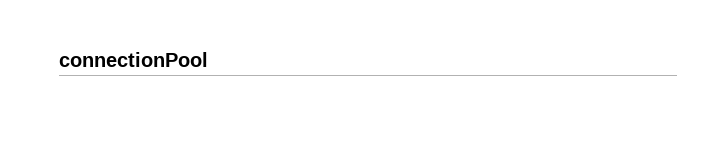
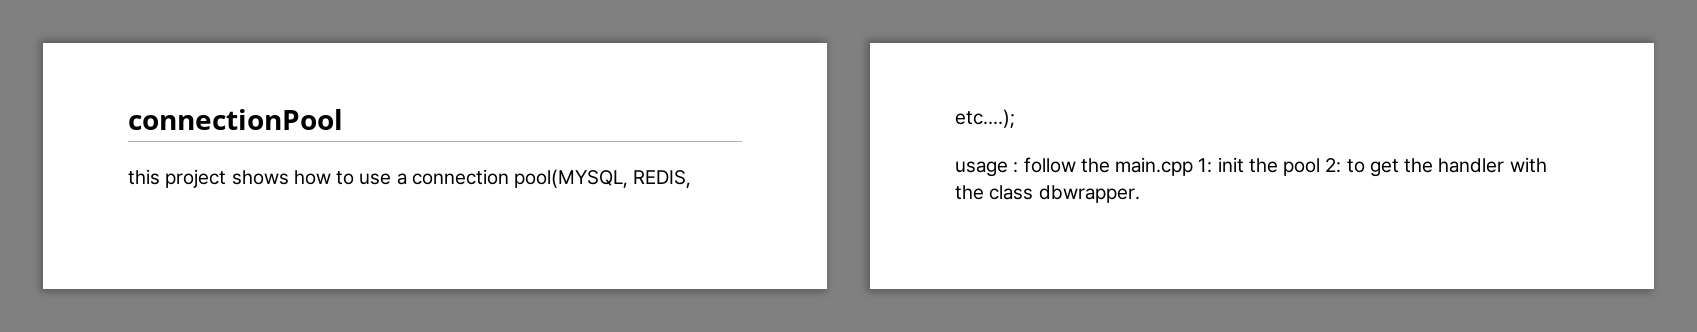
(208, 59) none -> [128,169,692,188] [955,109,1015,128] [955,157,1547,177] [955,185,1140,203] // this project shows how to use a connection pool(MYSQL, REDIS, etc....); // usage : follow the main.cpp 1: init the pool 2: to get the handler with the class dbwrapper.

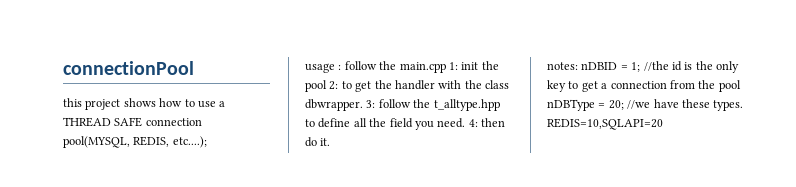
(407, 179) none -> [63,117,143,127] THREAD SAFE
(1140, 194) none -> [366,99,500,111] [305,118,505,130] [305,137,331,147] [547,61,739,73] [547,80,741,92] [547,99,744,111] [547,118,663,130] 3: follow the t_alltype.hpp to define all the field you need. 4: then do it. // notes: nDBID = 1; //the id is the only key to get a connection from the pool nDBType = 20; //we have these types. REDIS=10,SQLAPI=20

